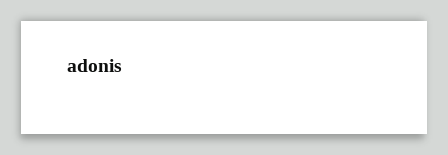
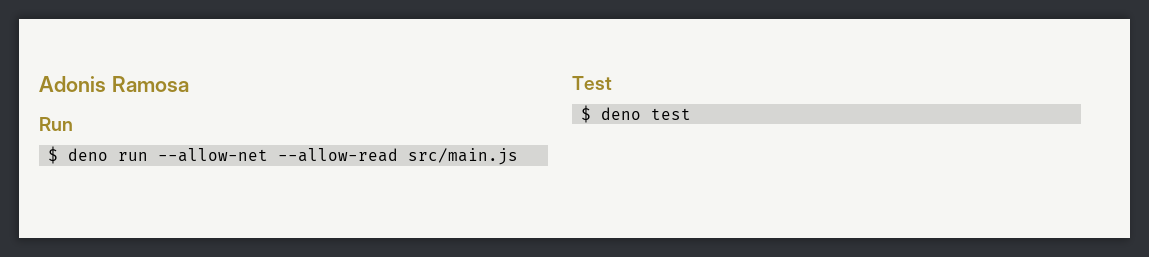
[67,59,122,72] adonis -> [39,76,189,92] [39,117,73,131] [48,146,518,165] [572,76,612,90] [581,105,691,123] Adonis Ramosa // Run // $ deno run --allow-net --allow-read src/main.js // Test // $ deno test

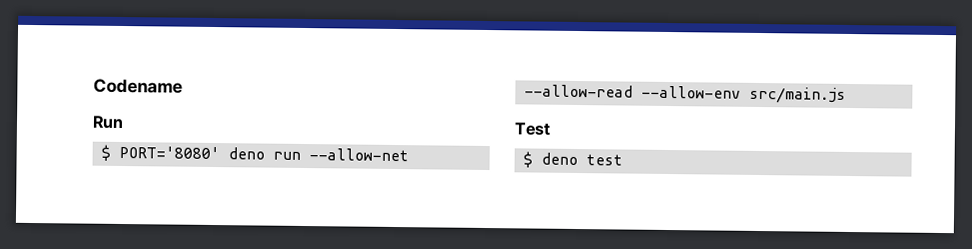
[39,76,189,92] Adonis Ramosa -> [93,78,183,94] Codename
(58, 155) none -> [119,145,220,160] PORT='8080'
(398, 155) none -> [641,85,741,99] --allow-env

